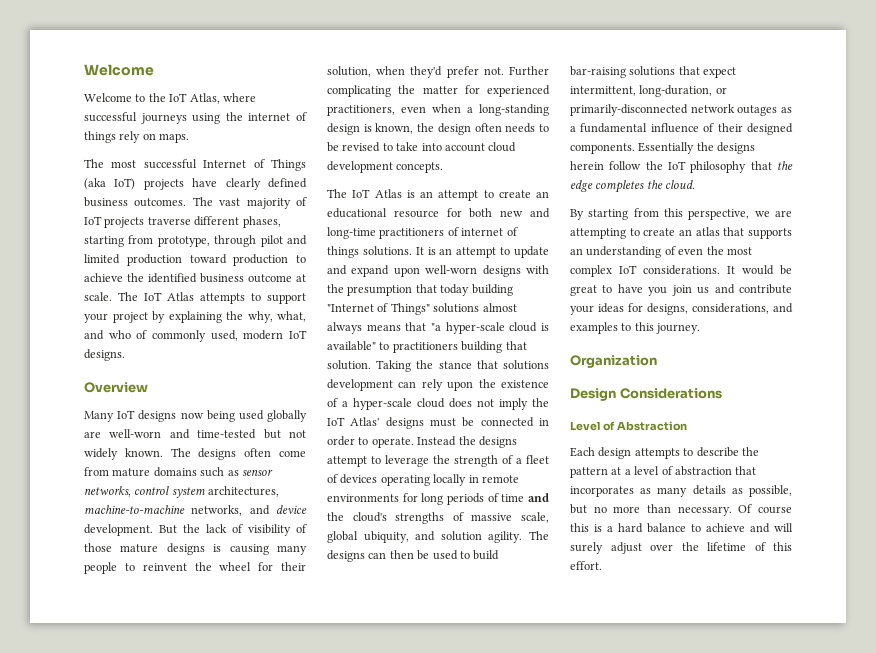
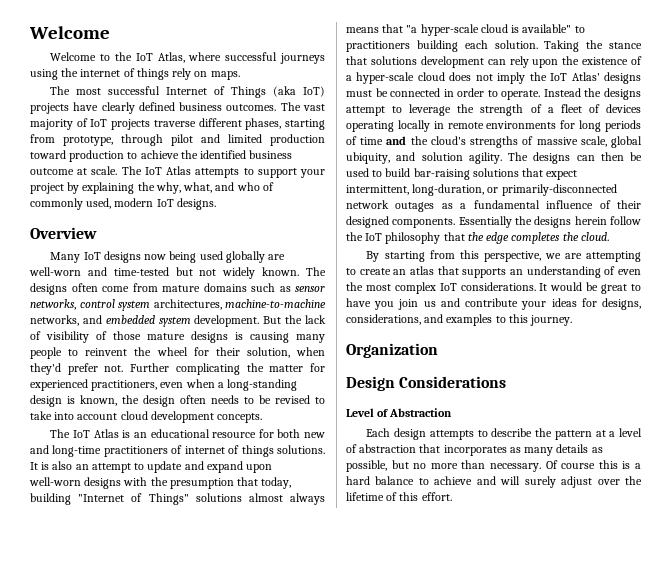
[276,505,307,514] device -> [105,315,191,327] embedded system
[438,190,549,201] attempt to create an -> (147, 435) none
(436, 251) none -> [52,461,73,470] also
[440,284,470,296] today -> [261,477,292,489] today,
[505,341,527,350] that -> [464,40,488,49] each

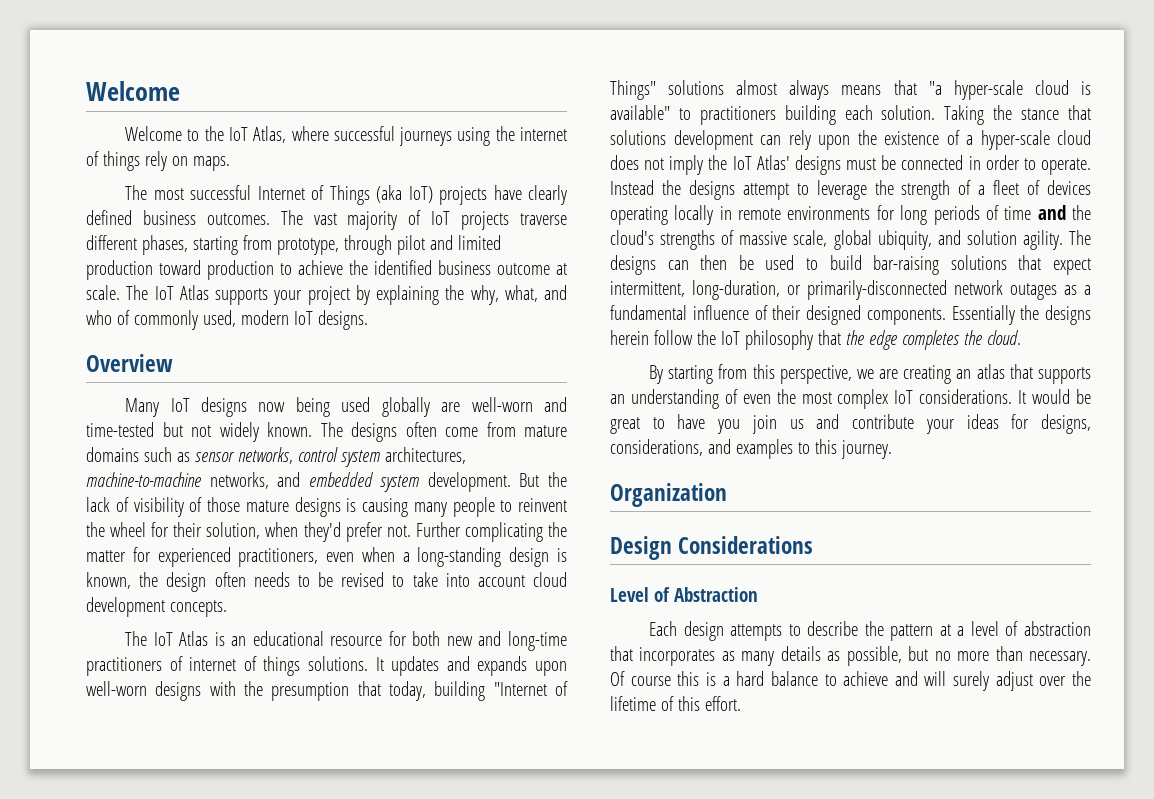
[195,168,297,178] attempts to support -> [215,288,269,305] supports
[41,461,243,473] is also an attempt to update and expand -> [391,656,528,676] updates and expands
[586,251,641,262] [346,268,391,275] attempting to create -> [903,365,952,384] creating

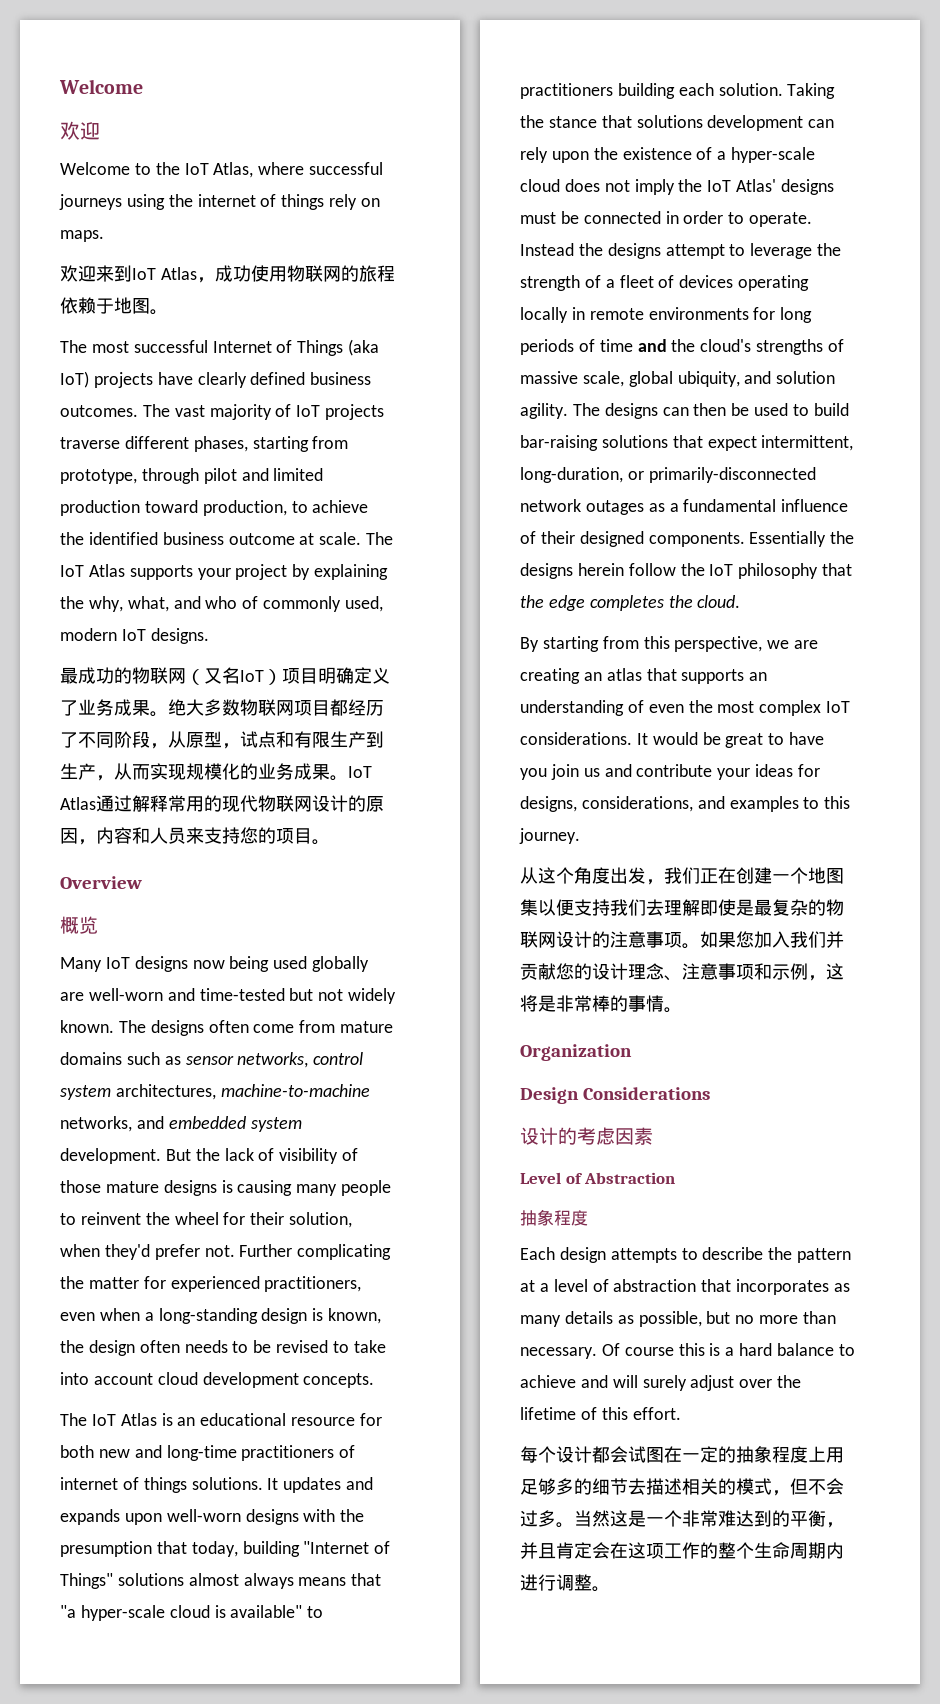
[86,81,180,101] Welcome -> [59,79,143,94] [60,121,100,140] Welcome // 欢迎
(230, 163) none -> [60,265,395,283] [60,297,168,315] // 欢迎来到IoT Atlas，成功使用物联网的旅程依赖于地图。
[207,260,274,280] production -> [202,500,287,516] production,
(368, 320) none -> [60,667,390,685] [60,699,384,717] [60,731,384,749] [60,763,372,781] [60,795,384,812] [60,827,330,845] // 最成功的物联网（又名IoT）项目明确定义了业务成果。绝大多数物联网项目都经历了不同阶段，从原型，试点和有限生产到生产，从而实现规模化的业务成果。IoT Atlas通过解释常用的现代物联网设计的原因，内容和人员来支持您的项目。
(173, 363) none -> [60,916,98,934] // 概览
(892, 449) none -> [520,867,844,885] [520,899,844,916] [520,931,844,949] [520,963,844,981] [520,995,682,1013] // 从这个角度出发，我们正在创建一个地图集以便支持我们去理解即使是最复杂的物联网设计的注意事项。如果您加入我们并贡献您的设计理念、注意事项和示例，这将是非常棒的事情。
(814, 545) none -> [520,1127,653,1145] // 设计的考虑因素
(758, 594) none -> [520,1209,588,1226] // 抽象程度
(741, 703) none -> [520,1446,844,1463] [520,1478,844,1496] [520,1510,844,1528] [520,1542,844,1559] [520,1574,610,1592] // 每个设计都会试图在一定的抽象程度上用足够多的细节去描述相关的模式，但不会过多。当然这是一个非常难达到的平衡，并且肯定会在这项工作的整个生命周期内进行调整。

